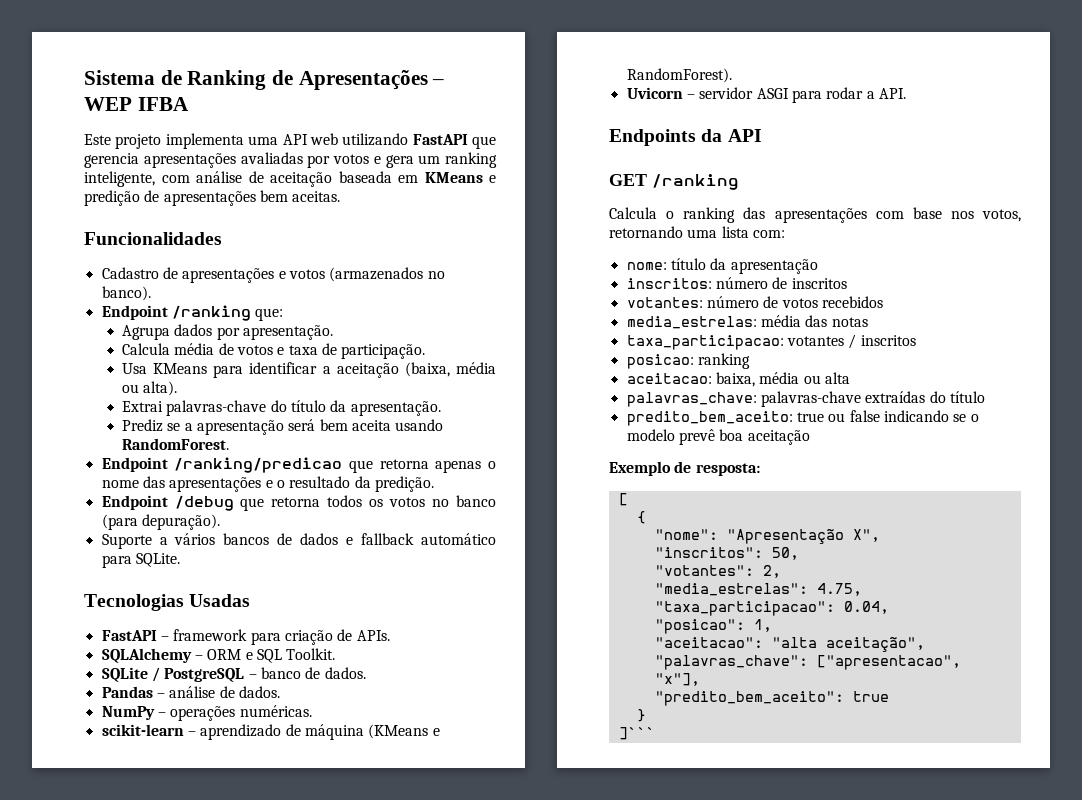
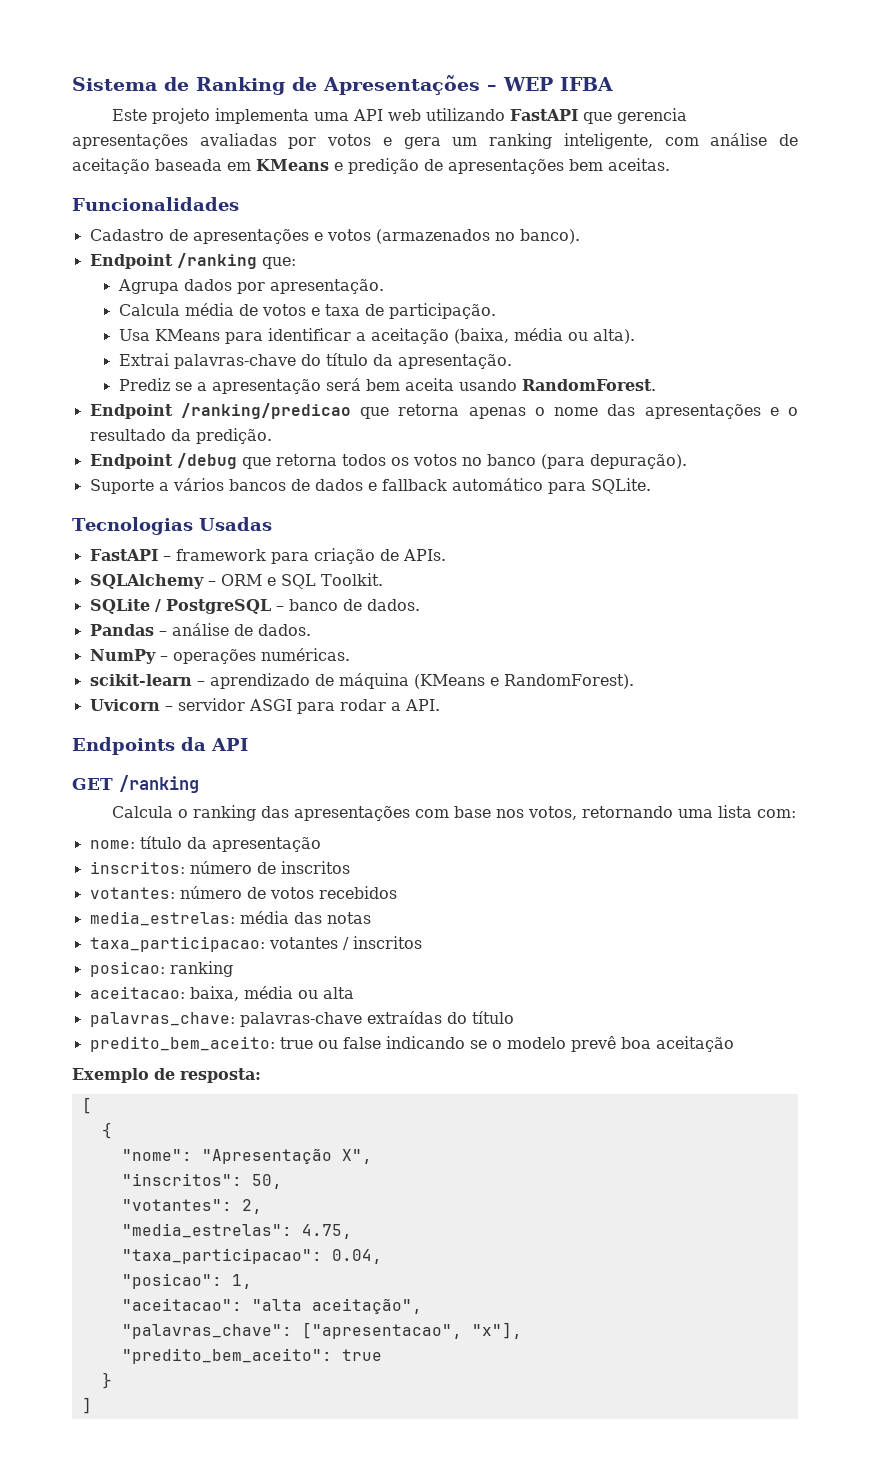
[618,727,655,740] ]``` -> [81,1397,92,1414] ]

